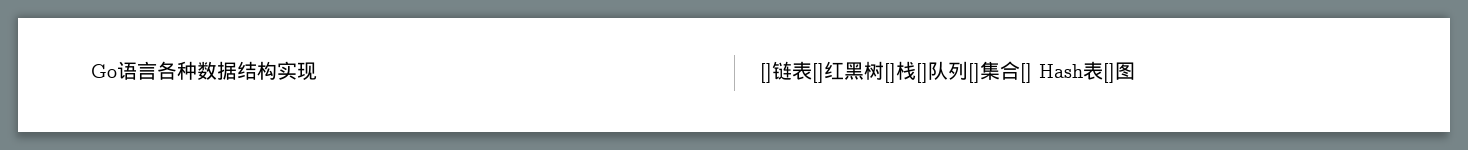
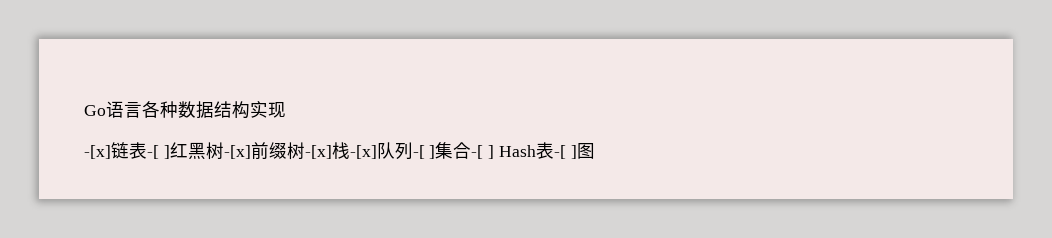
[760,61,1115,83] []链表[]红黑树[]栈[]队列[]集合[] Hash表[] -> [84,142,577,160] -[x]链表-[ ]红黑树-[x]前缀树-[x]栈-[x]队列-[ ]集合-[ ] Hash表-[ ]

